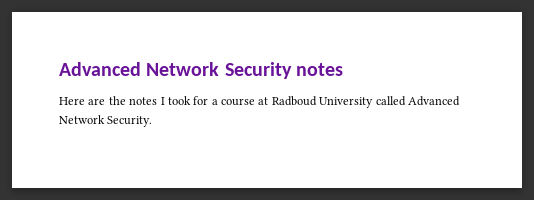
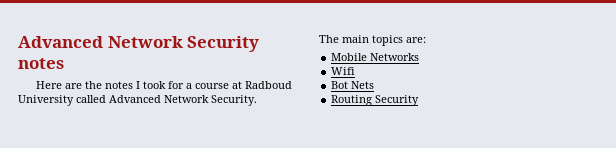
(153, 121) none -> [319,35,426,46] [331,53,420,61] [331,67,356,75] [331,81,375,89] [331,95,420,106] // The main topics are: // Mobile Networks // Wifi // Bot Nets // Routing Security

